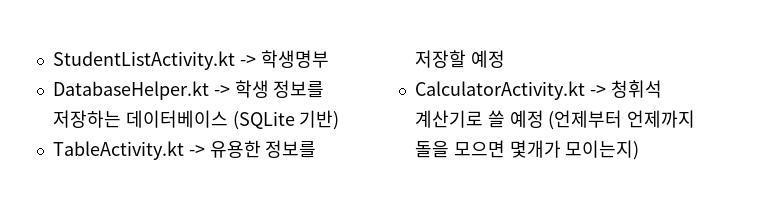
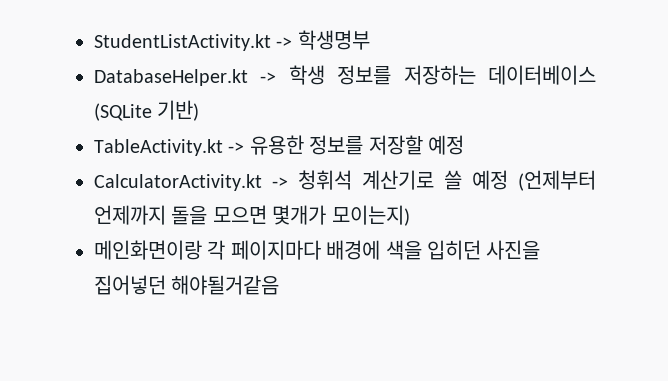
(640, 150) none -> [94,240,541,260] [94,275,280,295] // 메인화면이랑 각 페이지마다 배경에 색을 입히던 사진을 집어넣던 해야될거같음

